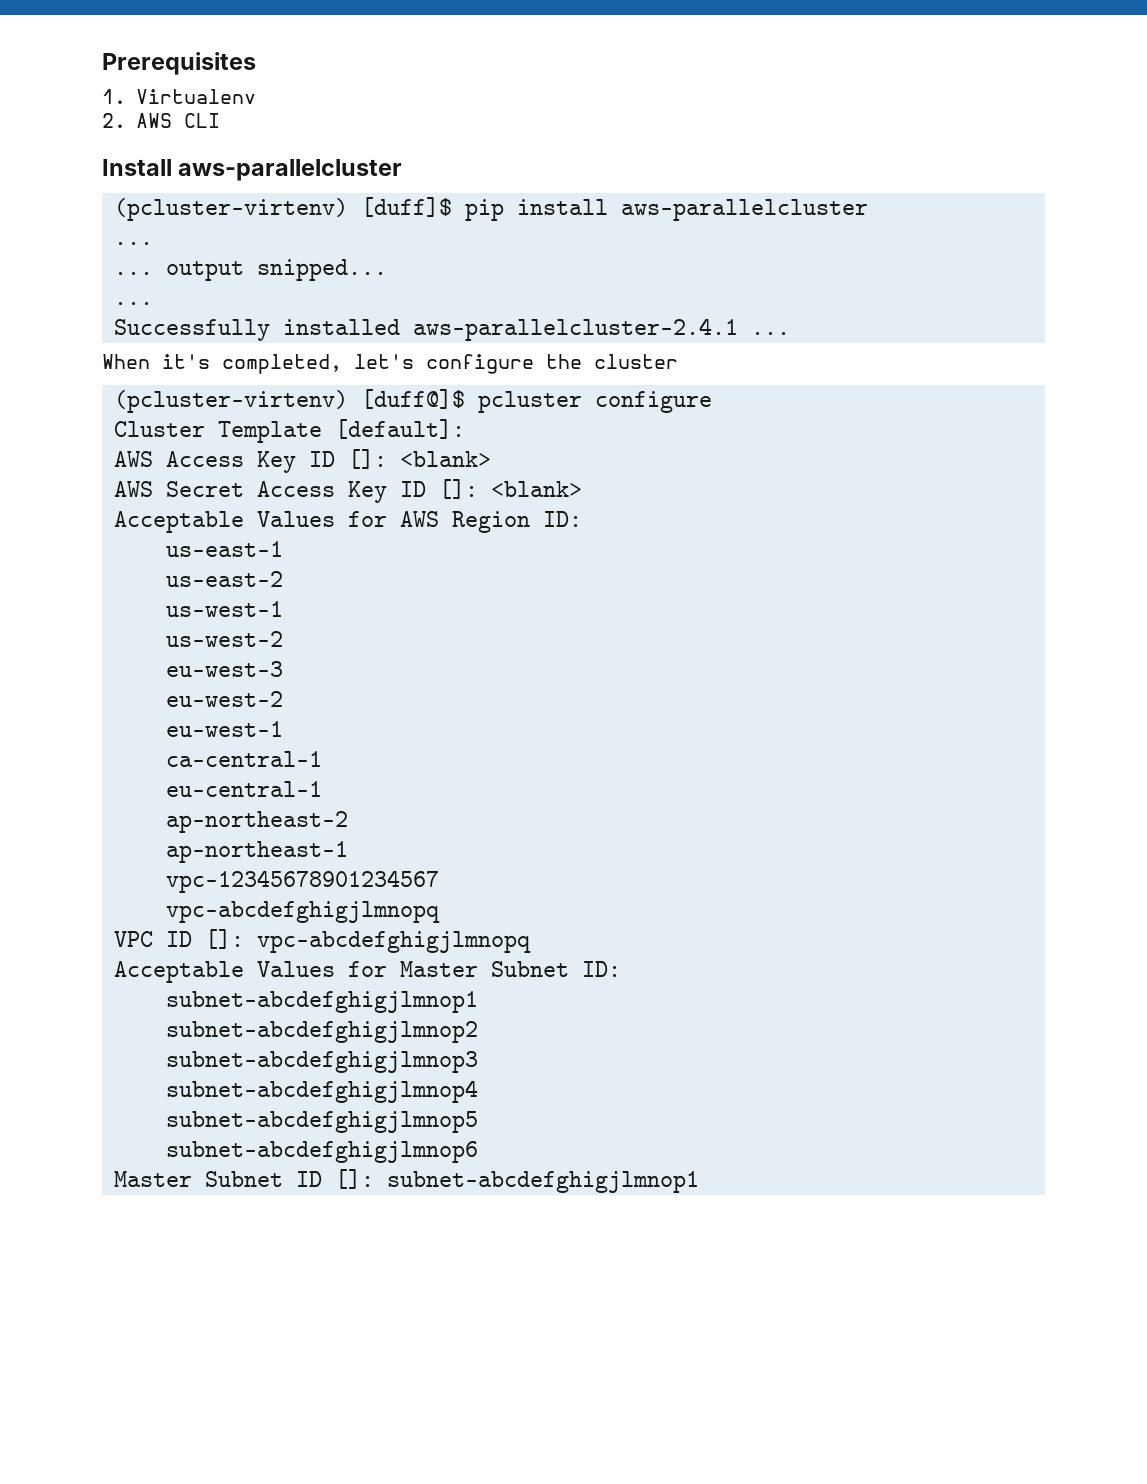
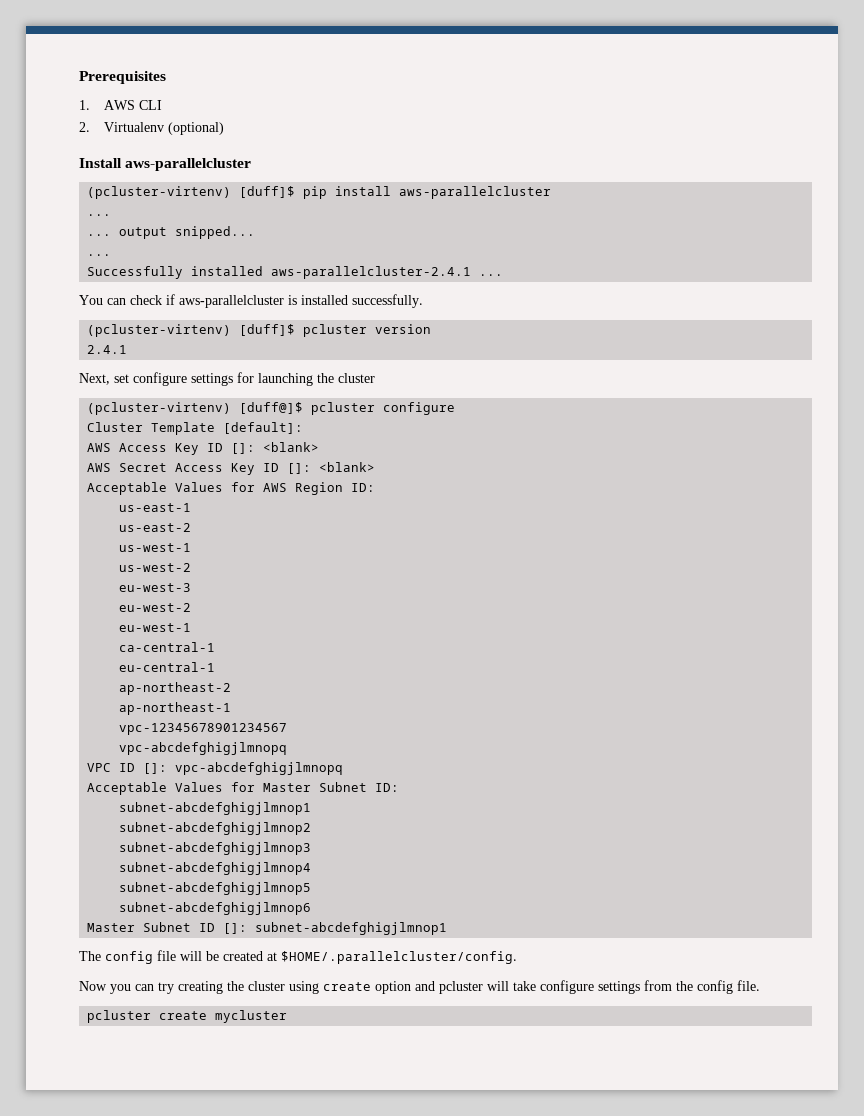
[135,89,256,104] [102,113,126,128] Virtualenv // 2. -> (90, 105) none
(220, 120) none -> [79,122,225,135] // 2. Virtualenv (optional)
[102,354,534,374] When it's completed, let's configure -> [79,294,423,308] [87,324,432,337] [87,345,128,354] [79,372,313,386] You can check if aws-parallelcluster is installed successfully. // (pcluster-virtenv) [duff]$ pcluster version // 2.4.1 // Next, set configure settings for launching
(699, 1182) none -> [79,950,517,964] [79,980,760,994] [87,1010,288,1023] // The config file will be created at $HOME/.parallelcluster/config. // Now you can try creating the cluster using create option and pcluster will take configure settings from the config file. // pcluster create mycluster

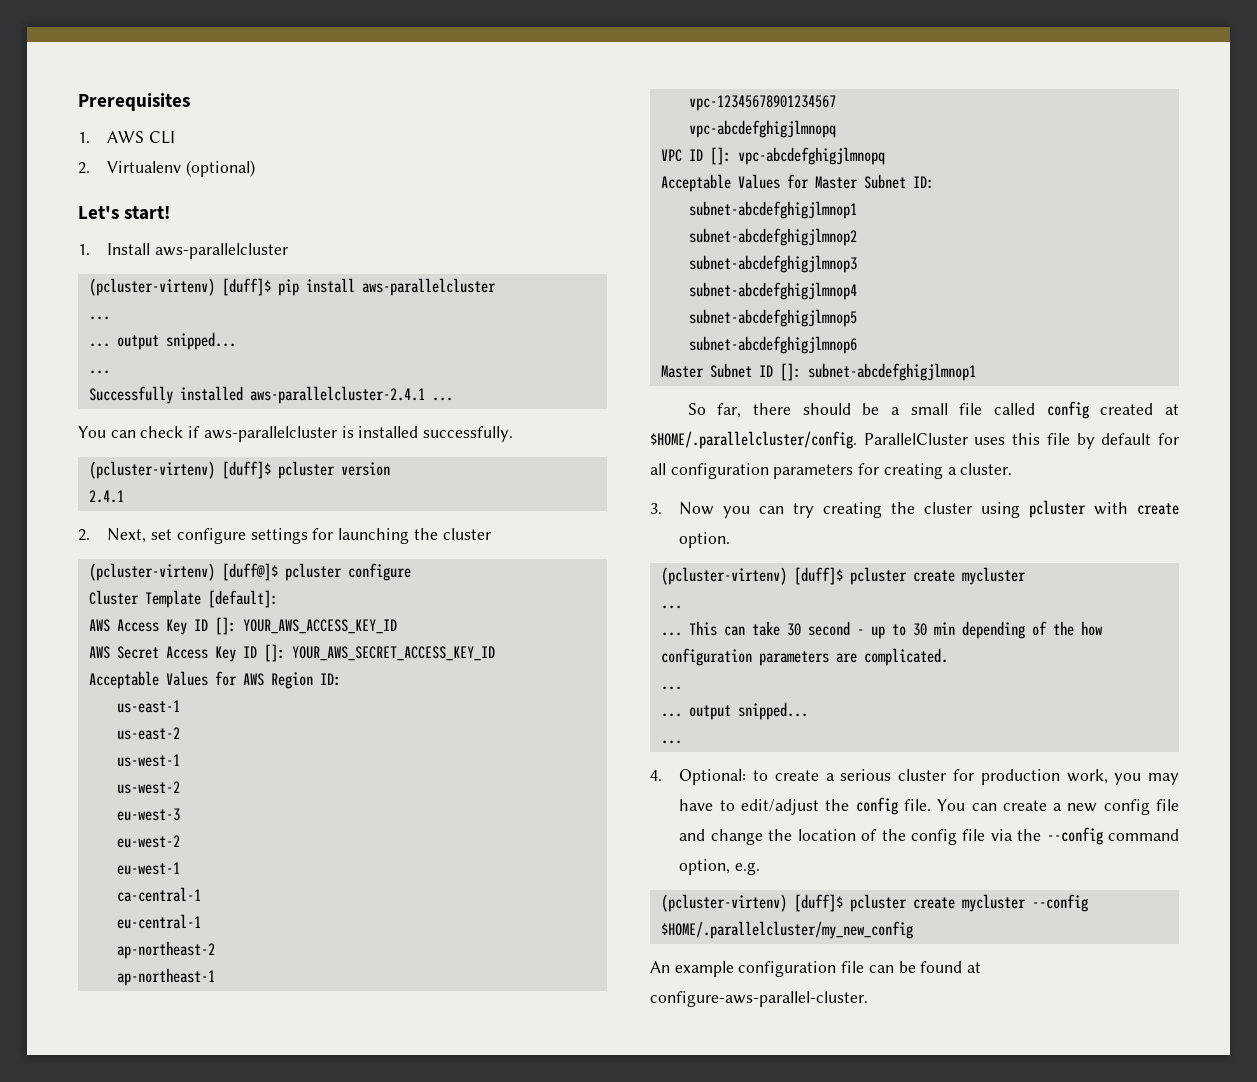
(225, 128) none -> [78,206,171,220] [78,244,90,255] Let's start! // 1.
(128, 349) none -> [78,529,90,541] 2.
[263,442,320,452] <blank> -> [242,619,397,634] YOUR_AWS_ACCESS_KEY_ID
[319,462,376,472] <blank> -> [291,646,495,661] YOUR_AWS_SECRET_ACCESS_KEY_ID
[79,950,517,964] The config file will be created at $HOME/.parallelcluster/config. // -> [687,401,1179,419] [650,431,1179,449] [650,463,1013,479] [650,503,662,514] So far, there should be a small file called config created at $HOME/.parallelcluster/config. ParallelCluster uses this file by default for all configuration parameters for creating a cluster. // 3.
[323,980,760,994] [87,1010,288,1023] create option and pcluster will take configure settings from the config file. // pcluster create mycluster -> [1029,500,1179,518] [679,532,731,548] [660,567,1026,585] [660,605,682,609] [660,621,1103,639] [660,648,948,666] [660,686,682,690] [660,702,808,720] [660,740,682,744] [650,769,1179,785] [679,797,1179,815] [679,827,1179,845] [679,859,761,875] [660,894,1088,912] [660,921,913,939] [650,961,982,977] [650,991,868,1007] pcluster with create option. // (pcluster-virtenv) [duff]$ pcluster create mycluster // ... // ... This can take 30 second - up to 30 min depending of the how configuration parameters are complicated. // ... // ... output snipped... // ... // 4. Optional: to create a serious cluster for production work, you may have to edit/adjust the config file. You can create a new config file and change the location of the config file via the --config command option, e.g. // (pcluster-virtenv) [duff]$ pcluster create mycluster --config $HOME/.parallelcluster/my_new_config // An example configuration file can be found at configure-aws-parallel-cluster.

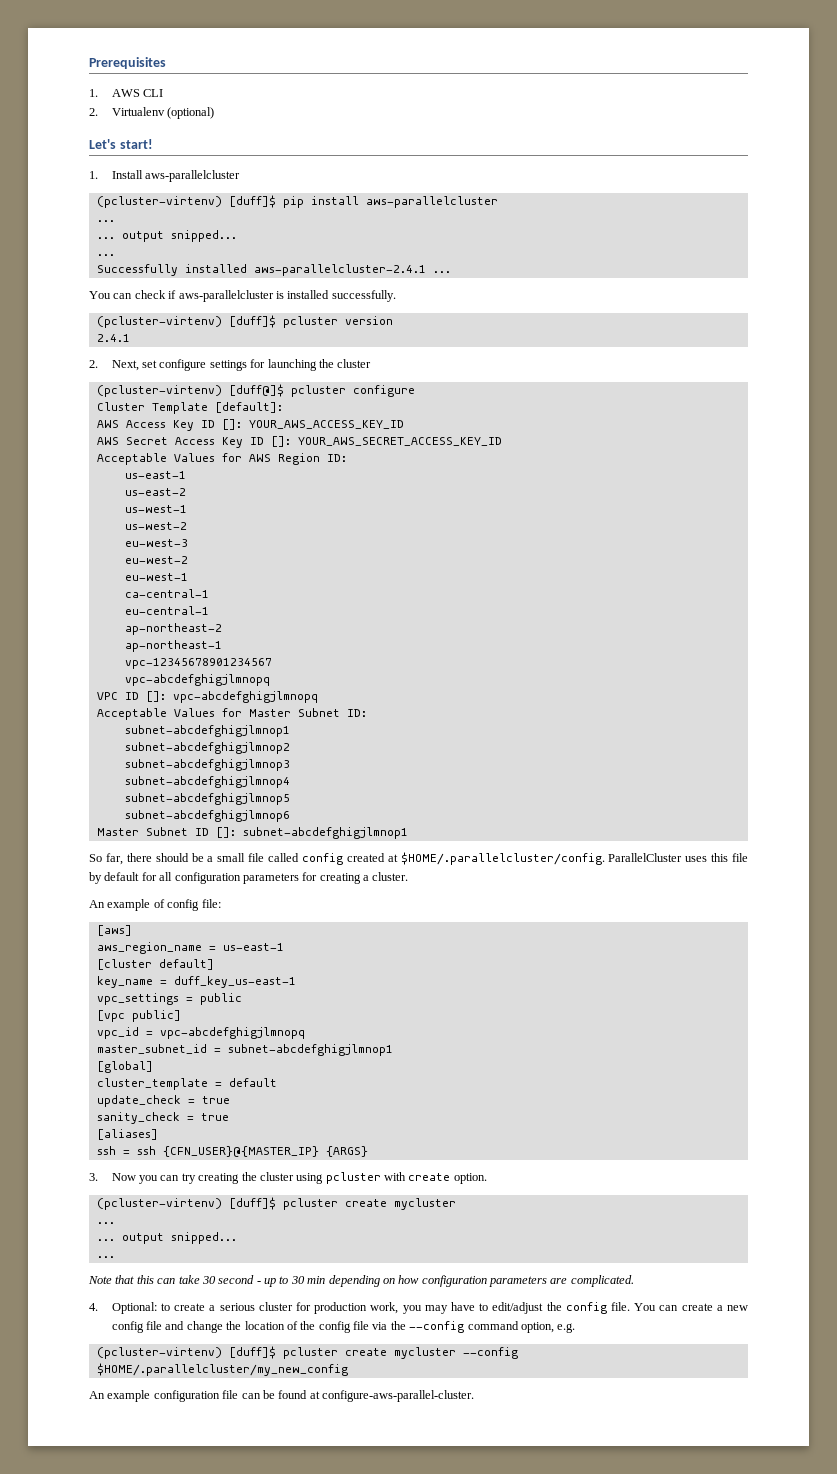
(1013, 469) none -> [89,899,221,911] [96,925,132,936] [96,942,284,954] [96,959,214,970] [96,976,296,988] [96,993,242,1005] [96,1010,181,1022] [96,1027,305,1039] [96,1044,393,1056] [96,1061,153,1073] [96,1078,277,1090] [96,1095,230,1107] [96,1112,229,1124] [96,1129,158,1140] [96,1146,368,1157] // An example of config file: // [aws] // aws_region_name = us-east-1 // [cluster default] // key_name = duff_key_us-east-1 // vpc_settings = public // [vpc public] // vpc_id = vpc-abcdefghigjlmnopq // master_subnet_id = subnet-abcdefghigjlmnop1 // [global] // cluster_template = default // update_check = true // sanity_check = true // [aliases] // ssh = ssh {CFN_USER}@{MASTER_IP} {ARGS}
[688,621,717,636] This -> [121,1232,237,1244] [96,1256,115,1258] [88,1275,154,1284] output snipped... // ... // Note that this
[1031,621,1074,636] of the -> [382,1278,395,1284] on
[660,686,682,690] [660,702,808,720] [660,740,682,744] // ... // ... output snipped... // ... -> (634, 1281) none

